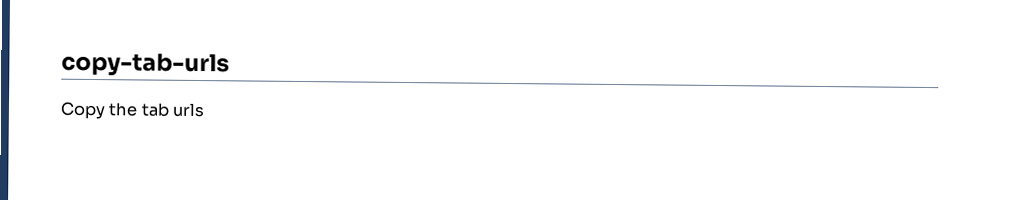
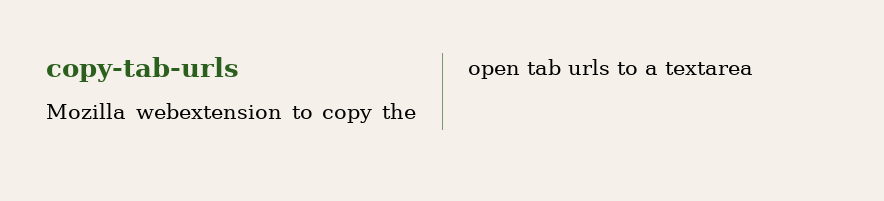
[60,101,206,120] Copy the tab urls -> [46,103,416,123] [468,59,753,79] Mozilla webextension to copy the open tab urls to a textarea

